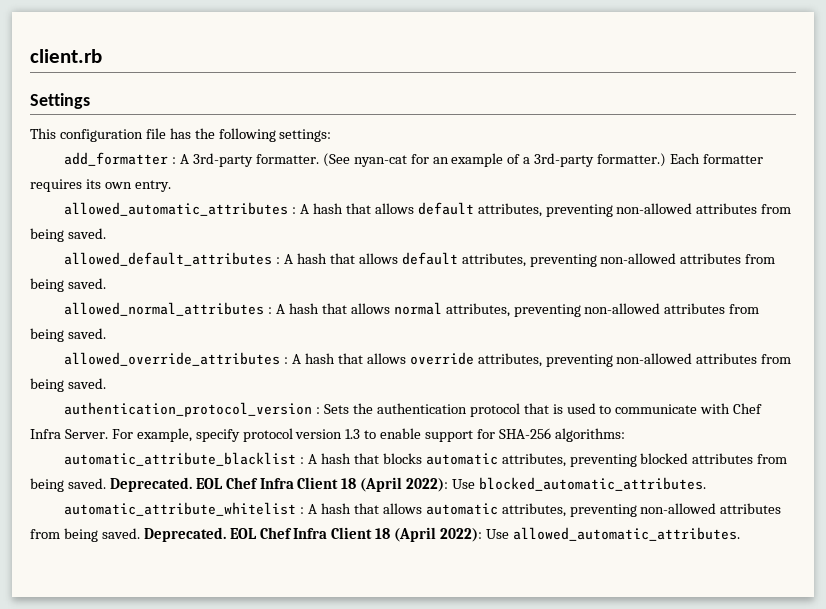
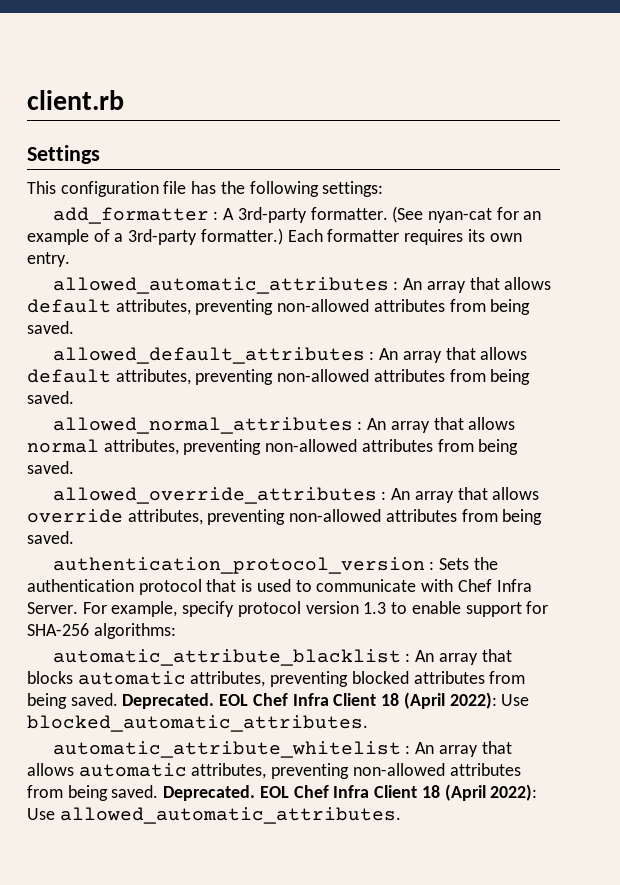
[300,203,343,214] A hash -> [403,278,466,293] An array
[284,253,327,264] A hash -> [379,348,442,363] An array
[276,303,319,314] A hash -> [367,418,430,433] An array
[292,353,335,364] A hash -> [391,488,454,503] An array
[308,453,351,464] A hash -> [415,650,478,665] An array
[308,503,351,514] A hash -> [415,742,478,757] An array

